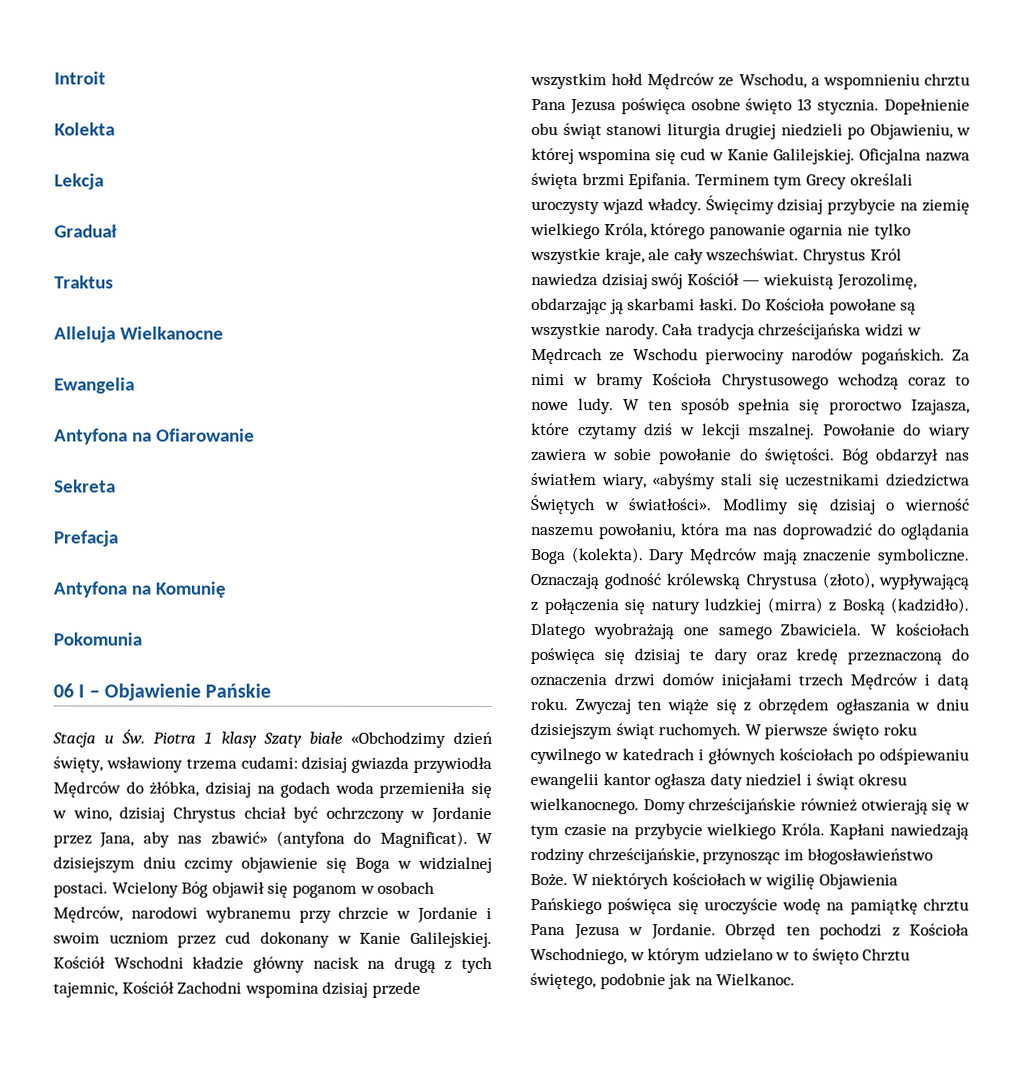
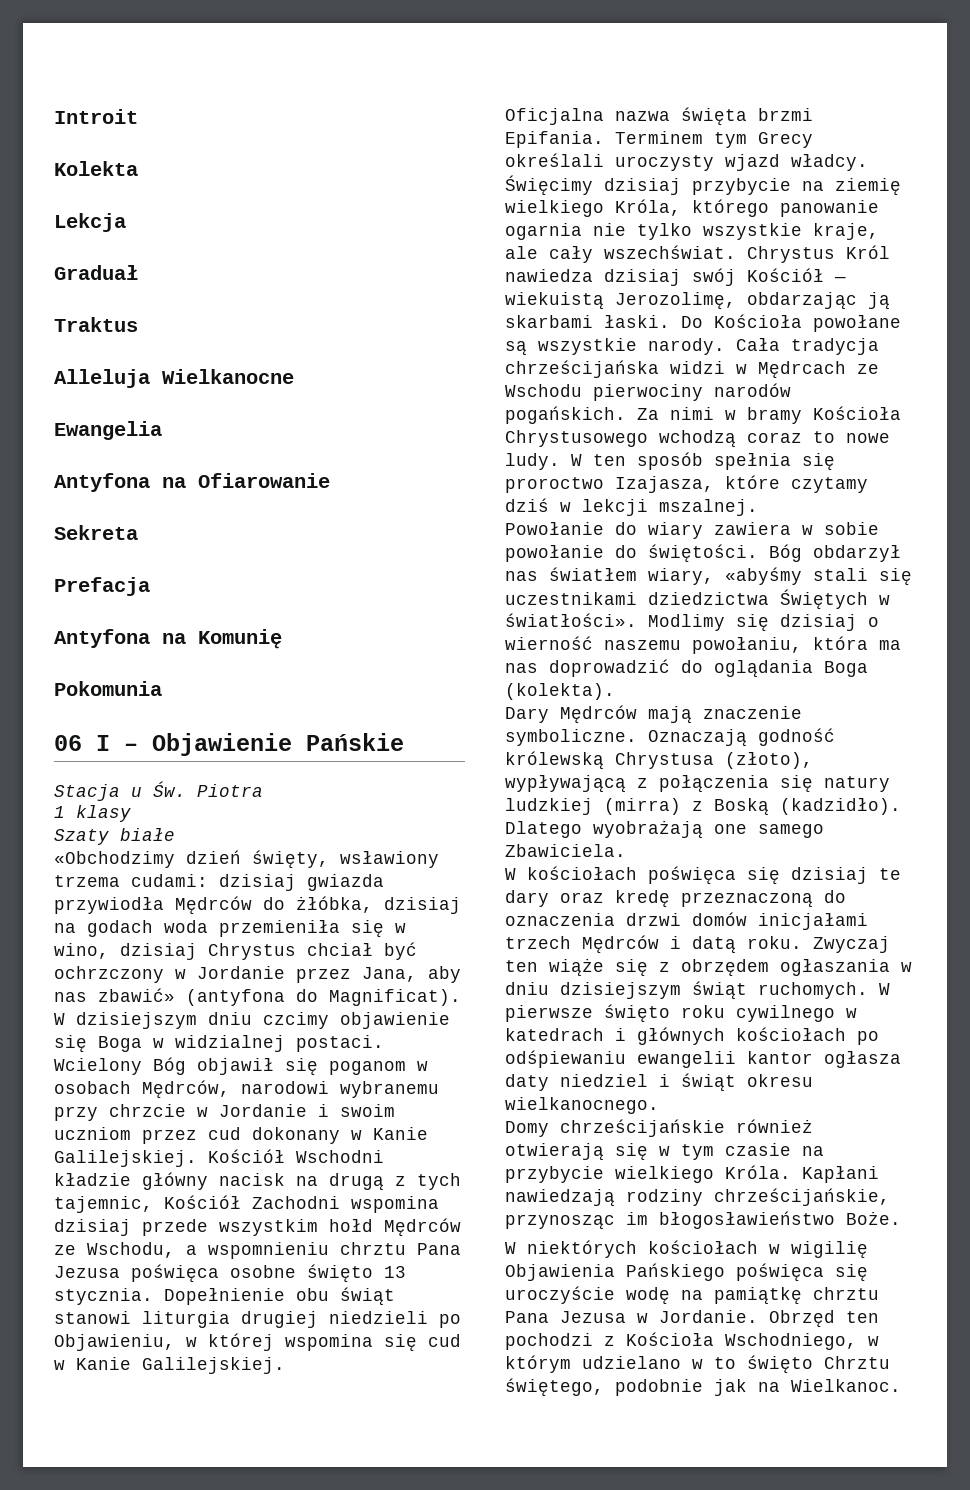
(197, 738) none -> (263, 790) //
(257, 739) none -> (131, 813) //
(343, 737) none -> (175, 834) //
(855, 156) none -> (285, 1365) //
(816, 431) none -> (758, 507) //
(643, 555) none -> (615, 691) //
(862, 629) none -> (626, 850) //
(639, 806) none -> (659, 1105) //
(568, 880) none -> (901, 1218) //

